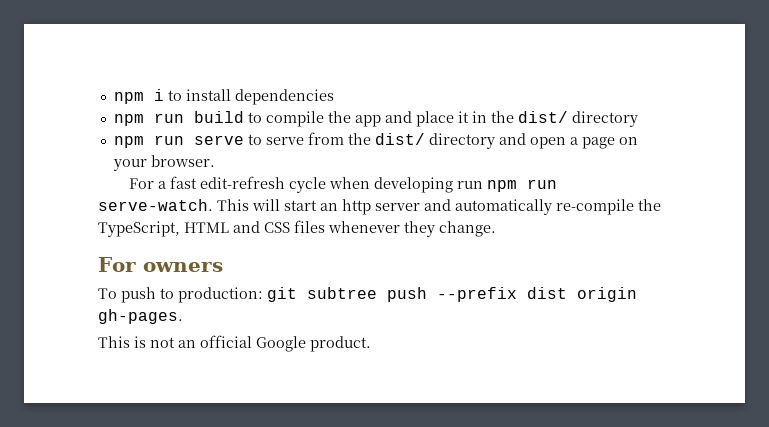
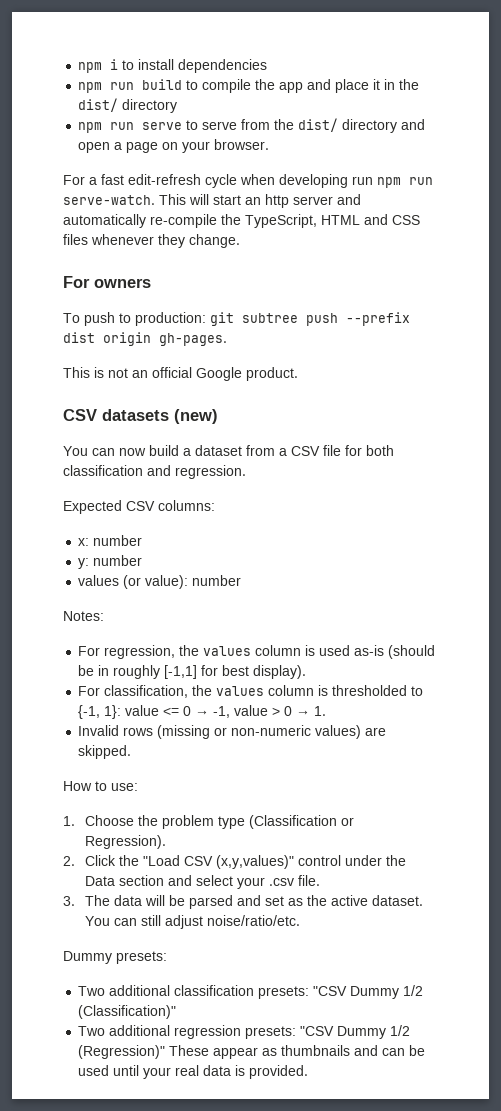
(371, 344) none -> [63,409,218,424] [63,445,394,456] [63,465,246,479] [63,500,215,514] [78,535,143,546] [78,555,143,569] [78,575,242,589] [63,611,104,621] [78,645,436,659] [78,665,307,679] [78,685,424,698] [78,705,327,719] [78,725,387,739] [78,745,132,759] [63,781,138,791] [63,815,354,829] [84,835,166,849] [63,855,406,869] [84,875,320,889] [63,895,423,909] [84,915,300,929] [63,951,167,964] [78,985,424,999] [78,1005,177,1019] [78,1025,411,1039] [78,1045,426,1059] [78,1065,309,1079] // CSV datasets (new) // You can now build a dataset from a CSV file for both classification and regression. // Expected CSV columns: // x: number // y: number // values (or value): number // Notes: // For regression, the values column is used as-is (should be in roughly [-1,1] for best display). // For classification, the values column is thresholded to {-1, 1}: value <= 0 → -1, value > 0 → 1. // Invalid rows (missing or non-numeric values) are skipped. // How to use: // 1. Choose the problem type (Classification or Regression). // 2. Click the "Load CSV (x,y,values)" control under the Data section and select your .csv file. // 3. The data will be parsed and set as the active dataset. You can still adjust noise/ratio/etc. // Dummy presets: // Two additional classification presets: "CSV Dummy 1/2 (Classification)" // Two additional regression presets: "CSV Dummy 1/2 (Regression)" These appear as thumbnails and can be used until your real data is provided.

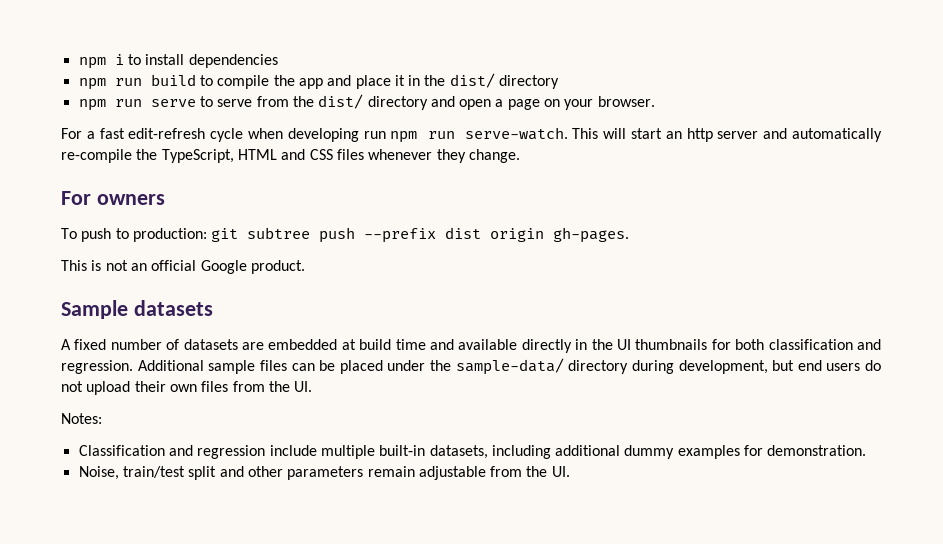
[63,409,218,424] [63,445,341,456] CSV datasets (new) // You can now build a dataset from a CSV file -> [61,300,213,319] [61,339,708,353] Sample datasets // A fixed number of datasets are embedded at build time and available directly in the UI thumbnails
[63,500,215,514] [78,535,143,546] [78,555,143,569] [78,575,242,589] [63,611,104,621] [78,645,436,659] [78,665,307,679] [78,685,424,698] [78,705,327,719] [78,725,387,739] [78,745,132,759] [63,781,138,791] [63,815,354,829] [84,835,166,849] [63,855,406,869] [84,875,320,889] [63,895,423,909] [84,915,300,929] [63,951,167,964] [78,985,424,999] [78,1005,177,1019] [78,1025,411,1039] [78,1045,426,1059] [78,1065,309,1079] // Expected CSV columns: // x: number // y: number // values (or value): number // Notes: // For regression, the values column is used as-is (should be in roughly [-1,1] for best display). // For classification, the values column is thresholded to {-1, 1}: value <= 0 → -1, value > 0 → 1. // Invalid rows (missing or non-numeric values) are skipped. // How to use: // 1. Choose the problem type (Classification or Regression). // 2. Click the "Load CSV (x,y,values)" control under the Data section and select your .csv file. // 3. The data will be parsed and set as the active dataset. You can still adjust noise/ratio/etc. // Dummy presets: // Two additional classification presets: "CSV Dummy 1/2 (Classification)" // Two additional regression presets: "CSV Dummy 1/2 (Regression)" These appear as thumbnails and can be used until your real data is provided. -> [137,358,881,375] [61,381,313,395] [61,413,102,424] [78,445,867,459] [78,466,570,480] Additional sample files can be placed under the sample-data/ directory during development, but end users do not upload their own files from the UI. // Notes: // Classification and regression include multiple built‑in datasets, including additional dummy examples for demonstration. // Noise, train/test split and other parameters remain adjustable from the UI.

